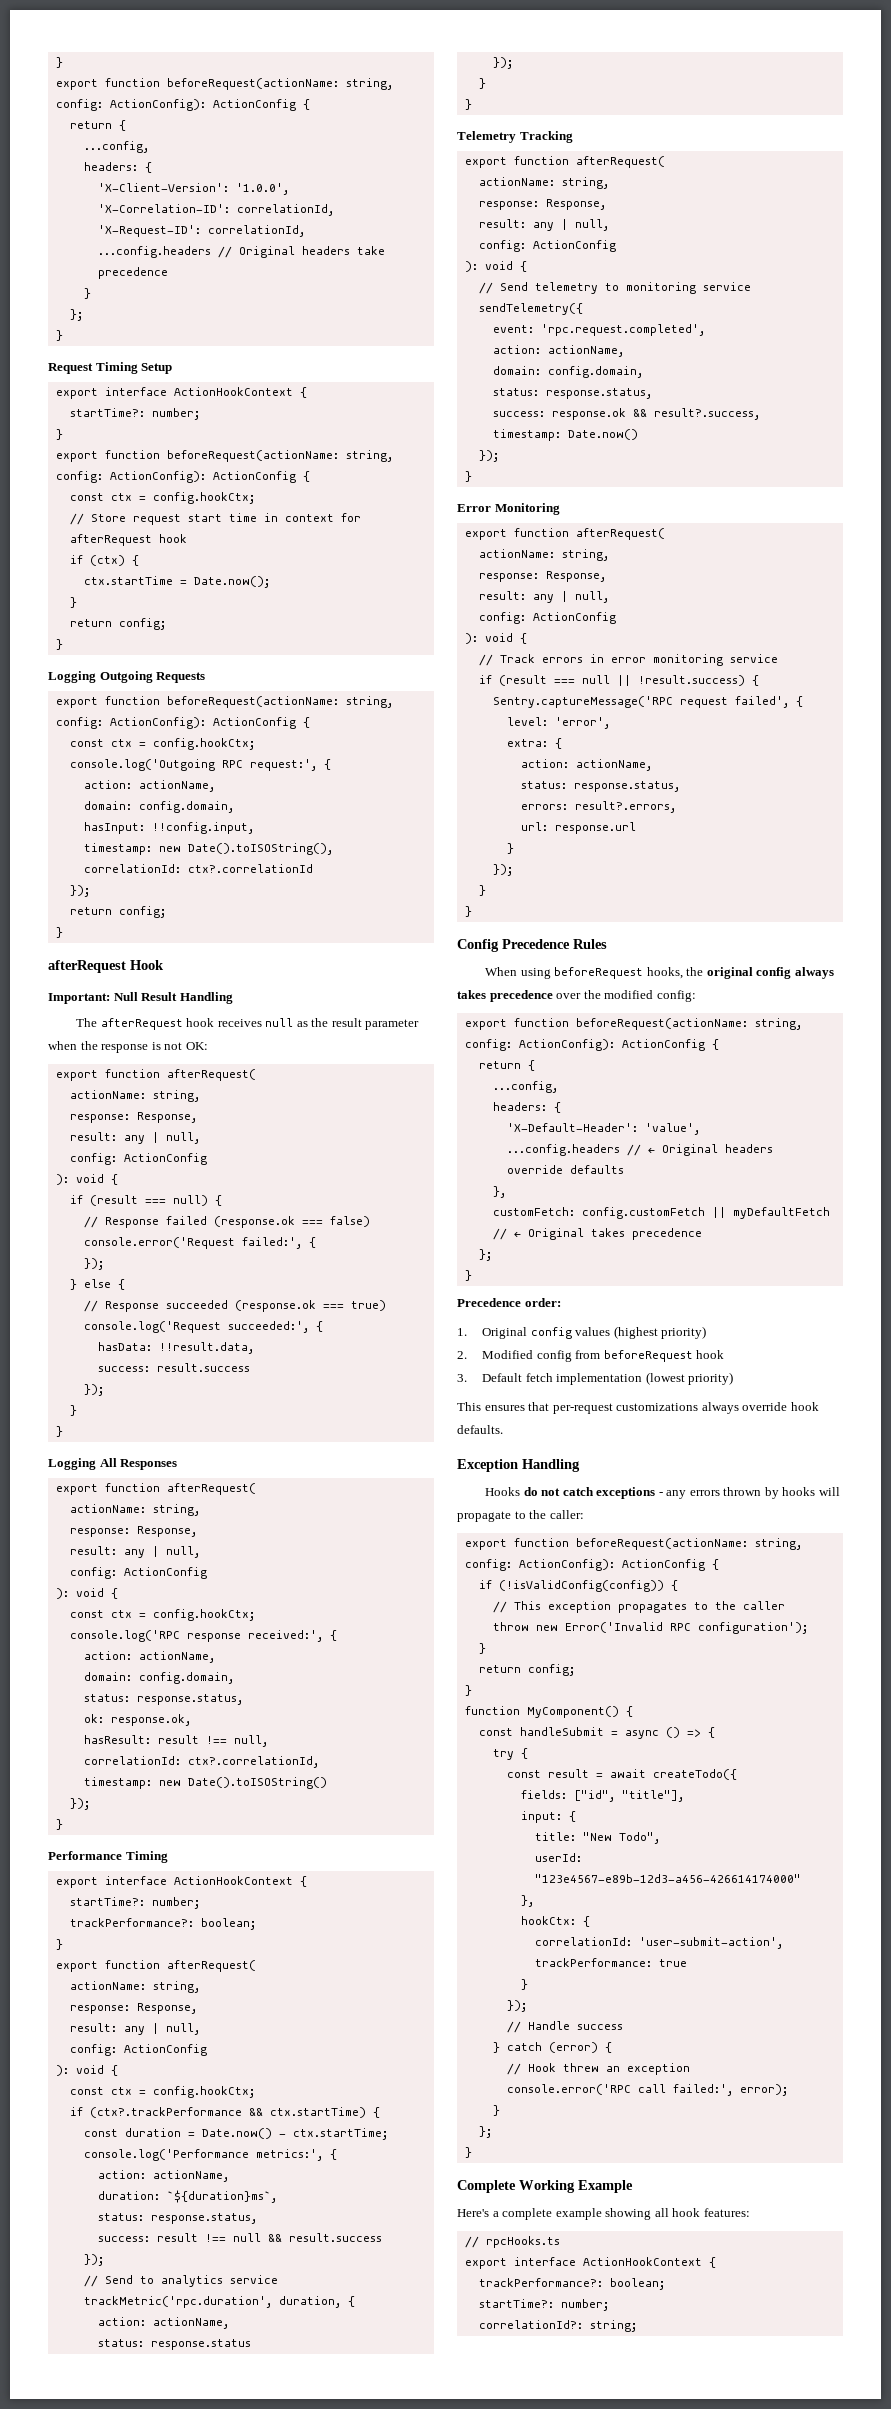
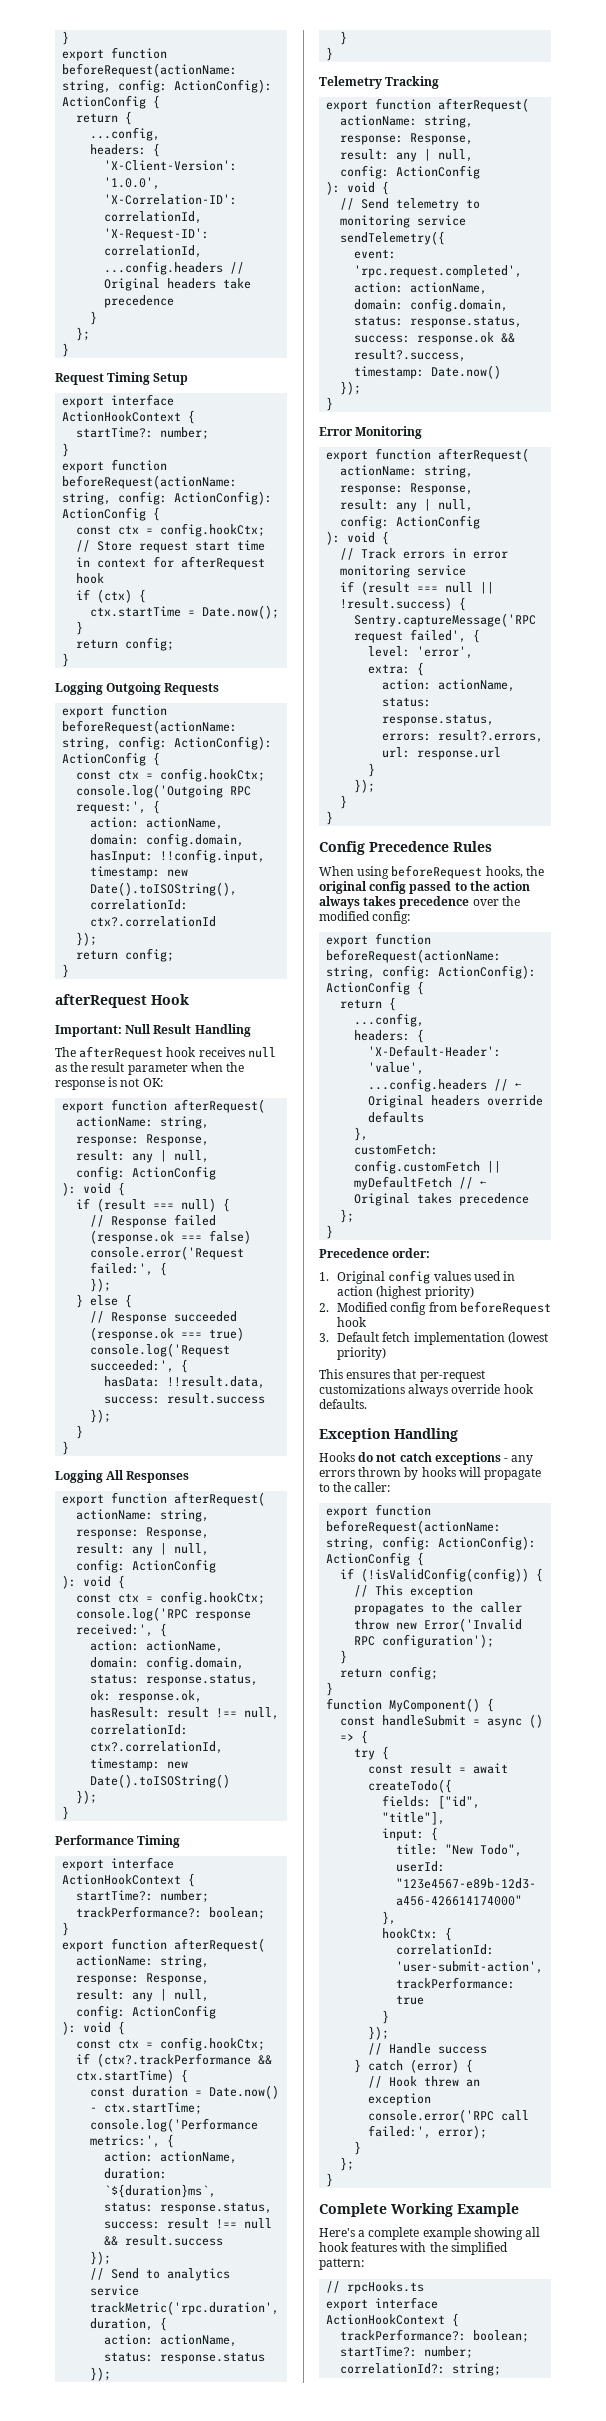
(792, 973) none -> [409,881,531,894] passed to the action
(611, 1331) none -> [473,1271,516,1281] [337,1286,374,1296] used in action
[703,2208,750,2217] features: -> [351,2242,508,2255] [319,2258,364,2270] features with the simplified pattern:

